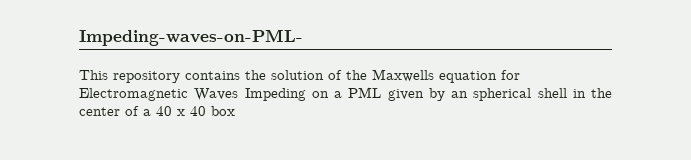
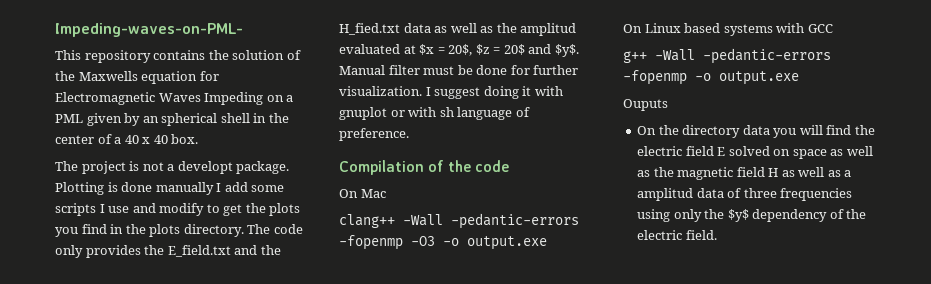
[211,106,235,116] box -> [171,134,199,144] [55,161,290,174] [55,182,285,195] [55,203,301,216] [55,224,303,237] [55,245,281,258] [339,23,577,36] [339,44,579,57] [339,65,579,75] [339,86,563,99] [339,107,530,120] [339,128,409,141] [339,160,510,175] [339,189,386,198] [339,213,579,229] [339,235,547,250] [623,23,833,36] [623,48,831,64] [623,70,799,85] [623,99,668,111] [637,125,875,138] [637,146,873,159] [637,167,852,180] [637,188,853,201] [637,209,867,222] [637,230,717,240] box. // The project is not a developt package. Plotting is done manually I add some scripts I use and modify to get the plots you find in the plots directory. The code only provides the E_field.txt and the H_fied.txt data as well as the amplitud evaluated at $x = 20$, $z = 20$ and $y$. Manual filter must be done for further visualization. I suggest doing it with gnuplot or with sh language of preference. // Compilation of the code // On Mac // clang++ -Wall -pedantic-errors -fopenmp -O3 -o output.exe // On Linux based systems with GCC // g++ -Wall -pedantic-errors -fopenmp -o output.exe // Ouputs // On the directory data you will find the electric field E solved on space as well as the magnetic field H as well as a amplitud data of three frequencies using only the $y$ dependency of the electric field.

